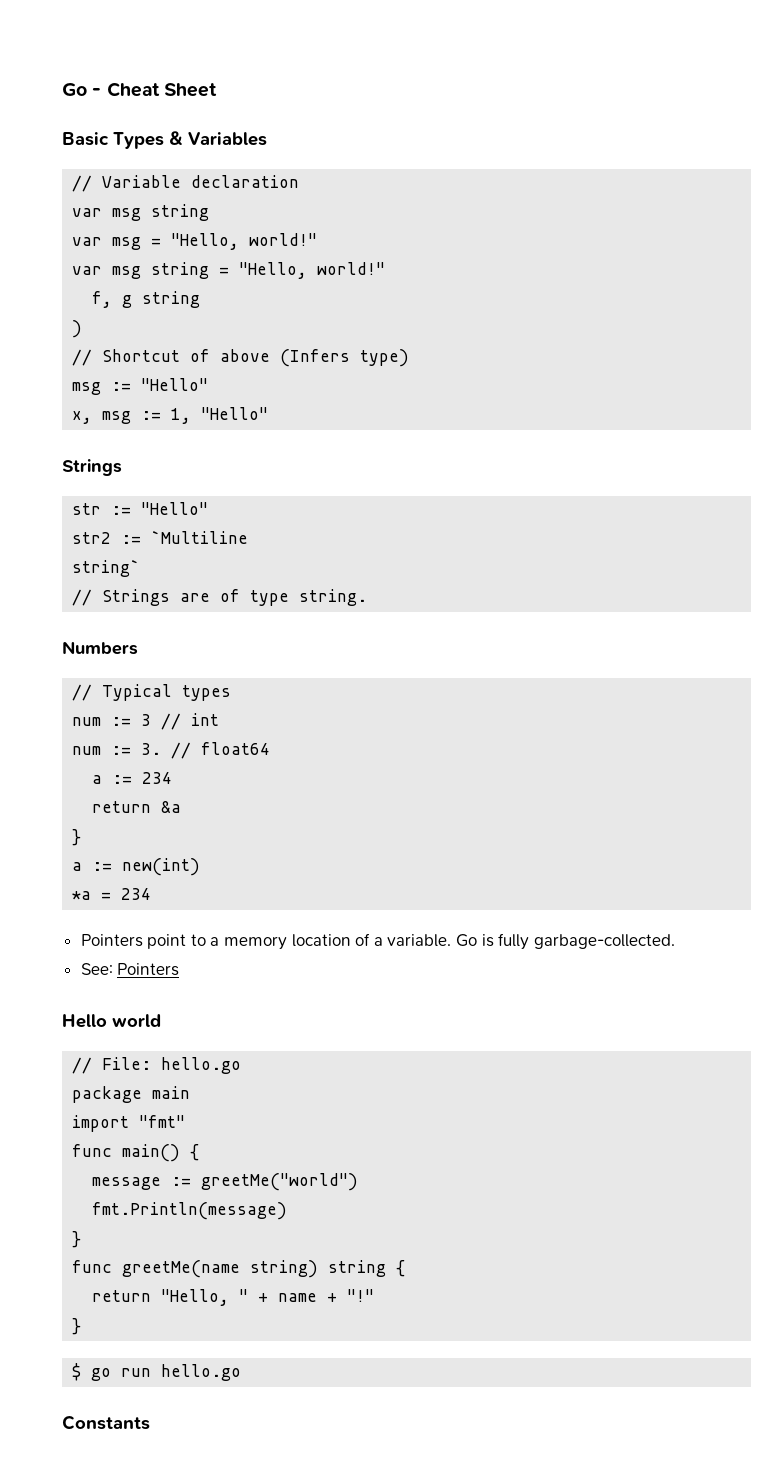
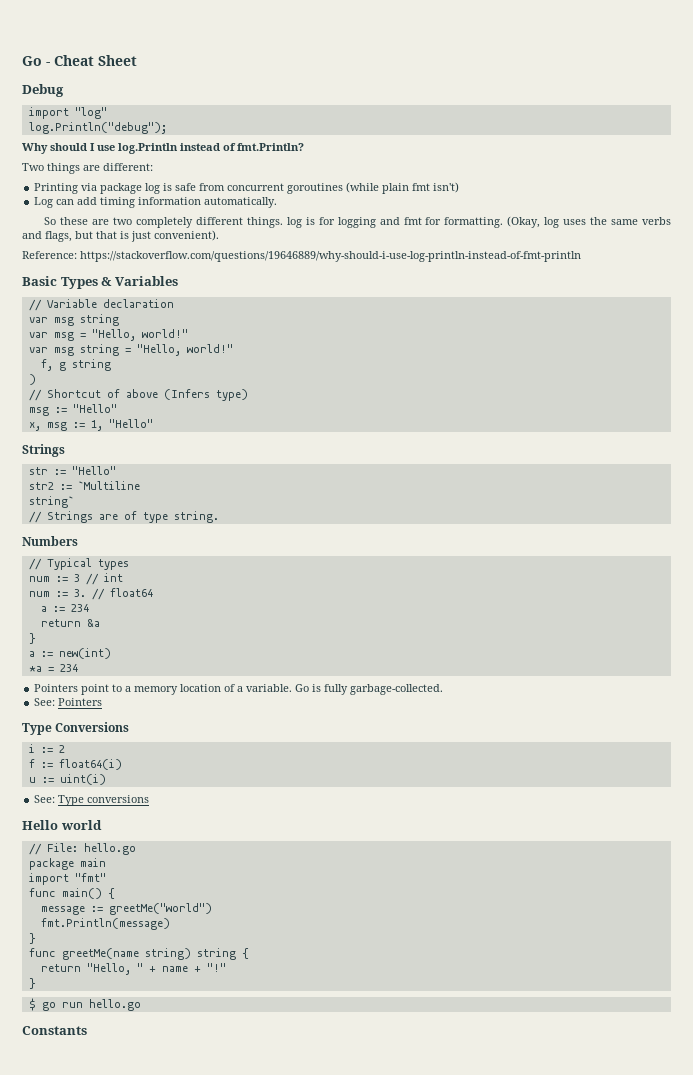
(217, 90) none -> [22,84,64,97] [28,107,107,119] [28,122,167,134] [22,143,304,154] [22,163,153,174] [34,182,460,194] [34,197,278,208] [44,216,672,228] [22,230,219,242] [22,251,581,262] // Debug // import "log" // log.Println("debug"); // Why should I use log.Println instead of fmt.Println? // Two things are different: // Printing via package log is safe from concurrent goroutines (while plain fmt isn't) // Log can add timing information automatically. // So these are two completely different things. log is for logging and fmt for formatting. (Okay, log uses the same verbs and flags, but that is just convenient). // Reference: https://stackoverflow.com/questions/19646889/why-should-i-use-log-println-instead-of-fmt-println
(180, 969) none -> [22,722,130,735] [28,744,65,753] [28,759,122,770] [28,774,106,785] [34,795,150,806] // Type Conversions // i := 2 // f := float64(i) // u := uint(i) // See: Type conversions

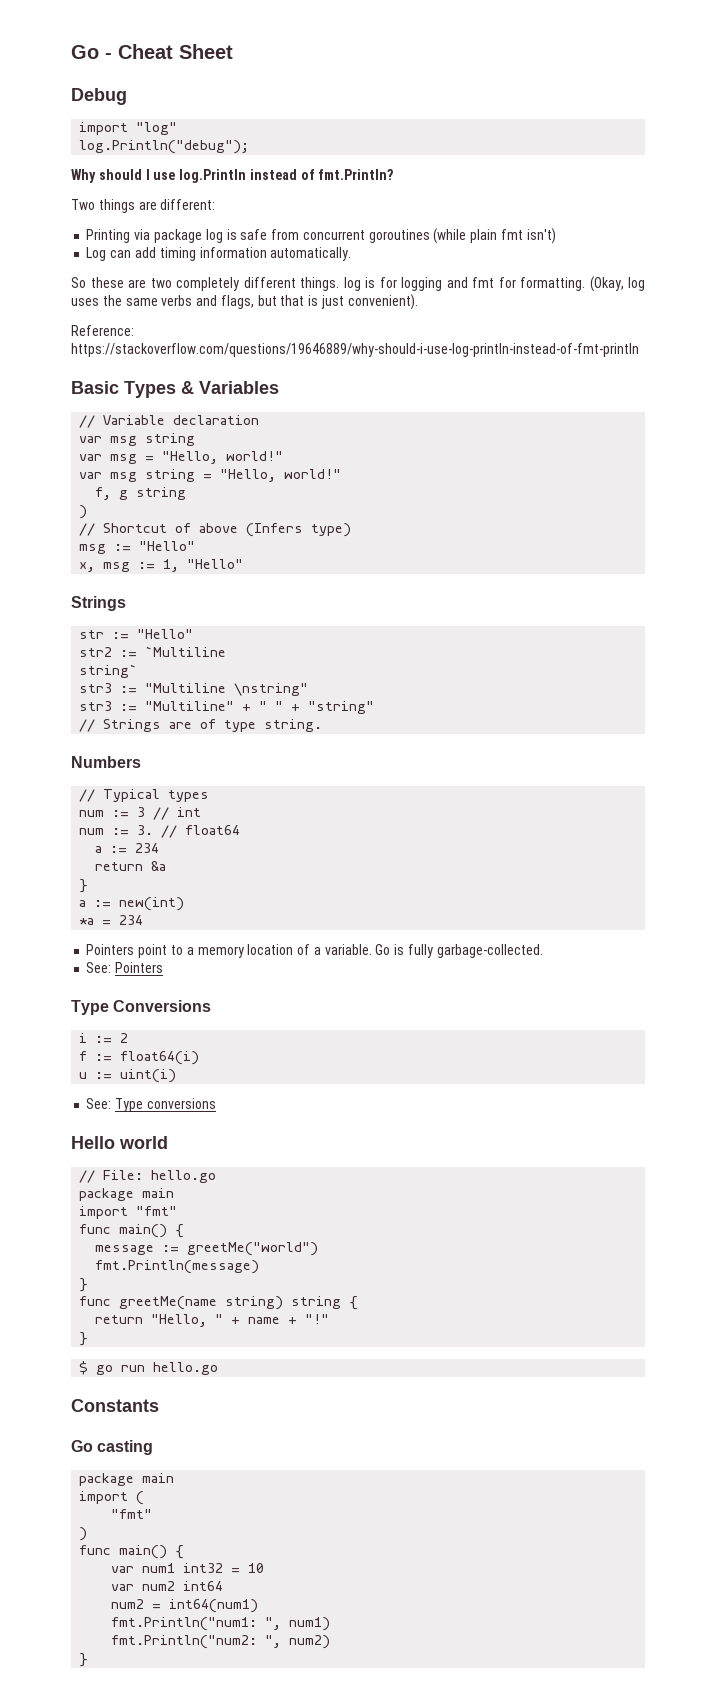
(74, 502) none -> [79,683,309,696] [79,701,375,714] // str3 := "Multiline \nstring" // str3 := "Multiline" + " " + "string"
(87, 1030) none -> [71,1440,154,1455] [79,1473,175,1486] [79,1491,145,1505] [111,1509,153,1519] [79,1527,88,1541] [79,1545,185,1559] [111,1563,265,1573] [111,1581,224,1591] [111,1599,259,1613] [111,1617,331,1631] [111,1635,331,1649] [79,1653,89,1667] // Go casting // package main // import ( // "fmt" // ) // func main() { // var num1 int32 = 10 // var num2 int64 // num2 = int64(num1) // fmt.Println("num1: ", num1) // fmt.Println("num2: ", num2) // }

